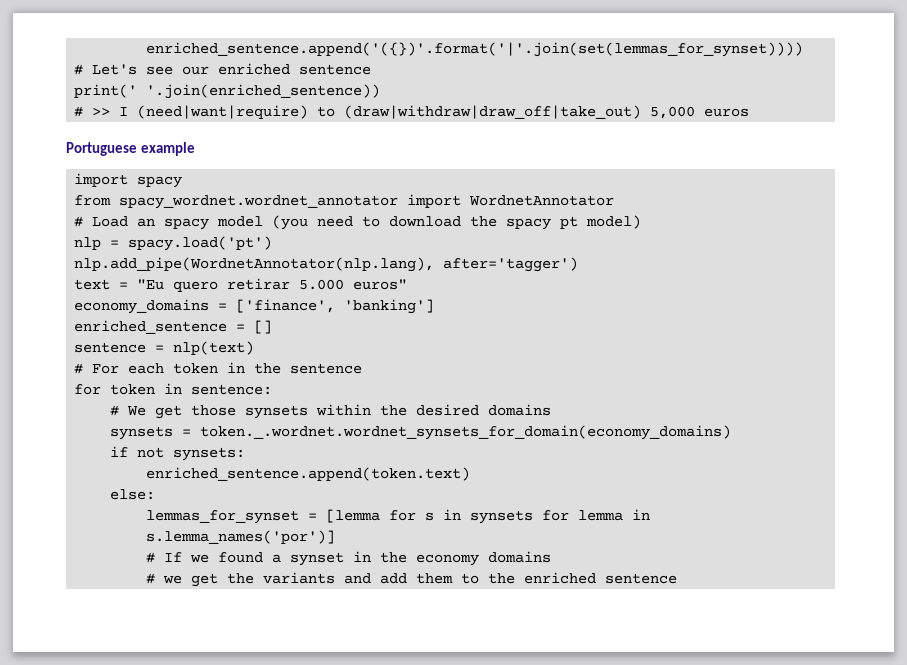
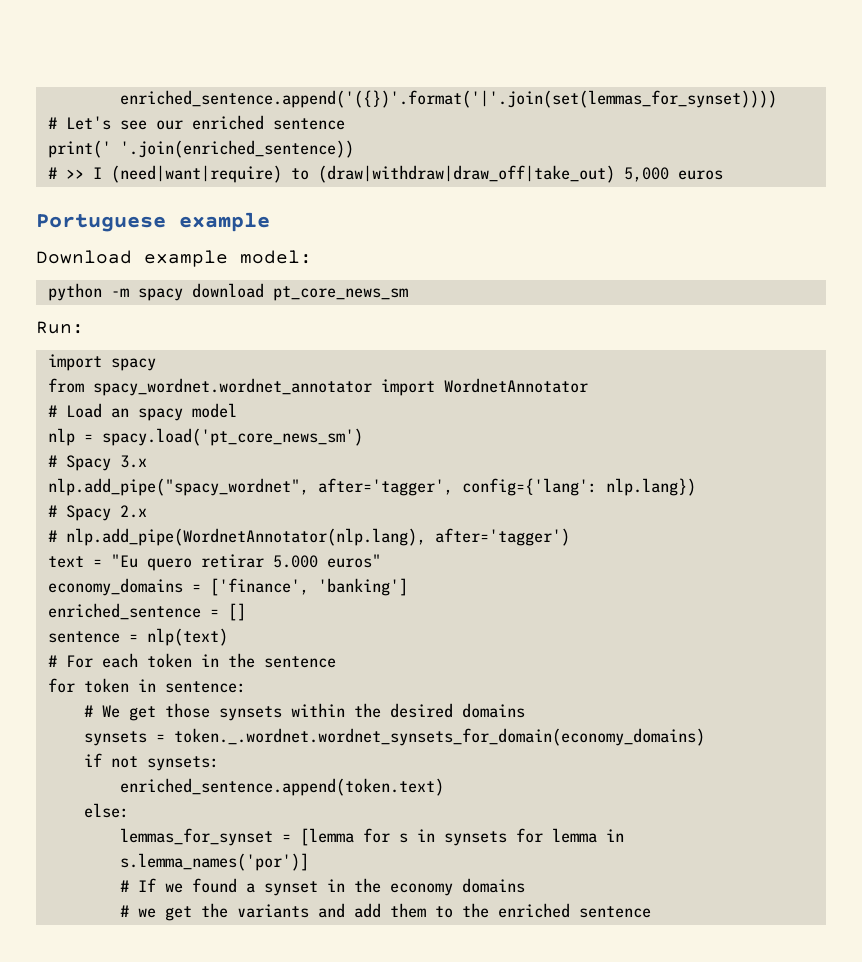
(196, 149) none -> [36,250,312,267] [47,283,408,301] [36,321,84,334] // Download example model: // python -m spacy download pt_core_news_sm // Run:
[272,215,642,230] [74,236,273,251] (you need to download the spacy pt model) // nlp = spacy.load('pt') // -> [47,428,363,446] [47,455,147,471] [47,478,696,496] [47,505,147,521] [47,530,57,542] // nlp = spacy.load('pt_core_news_sm') // # Spacy 3.x // nlp.add_pipe("spacy_wordnet", after='tagger', config={'lang': nlp.lang}) // # Spacy 2.x // #

